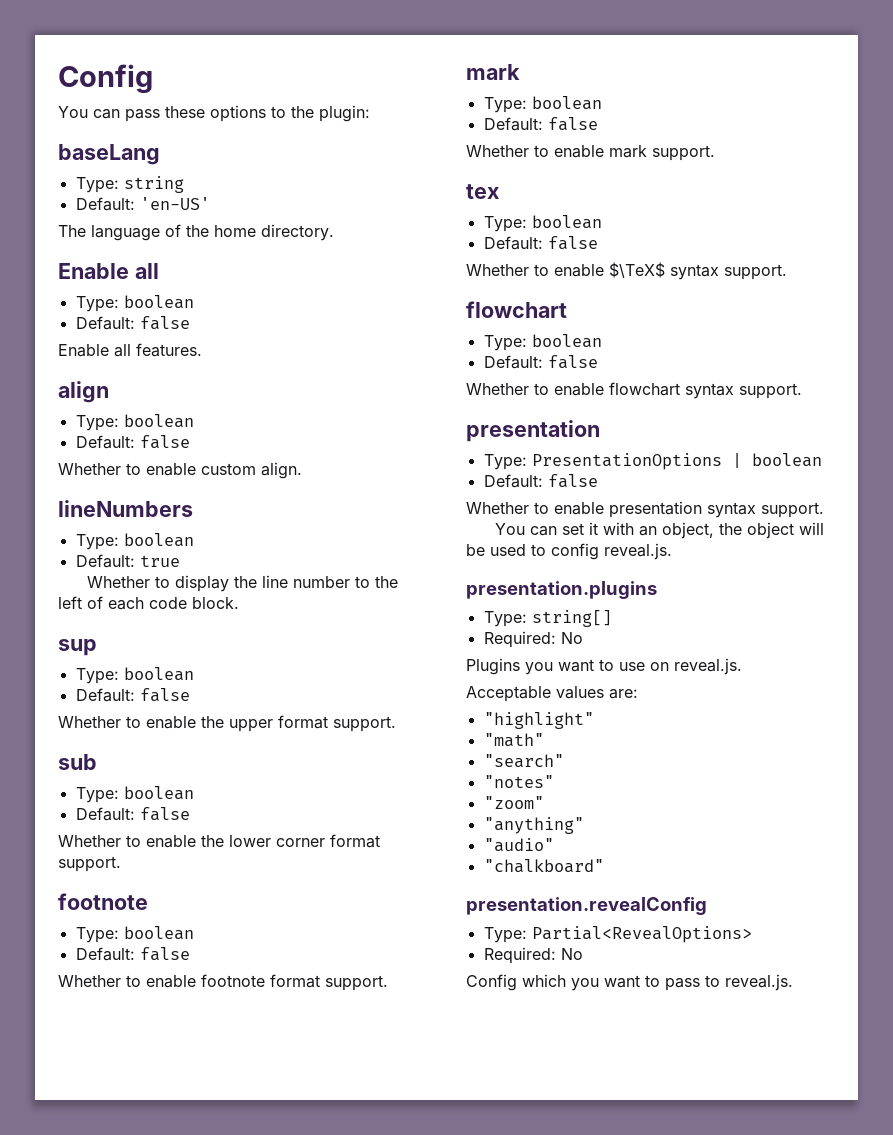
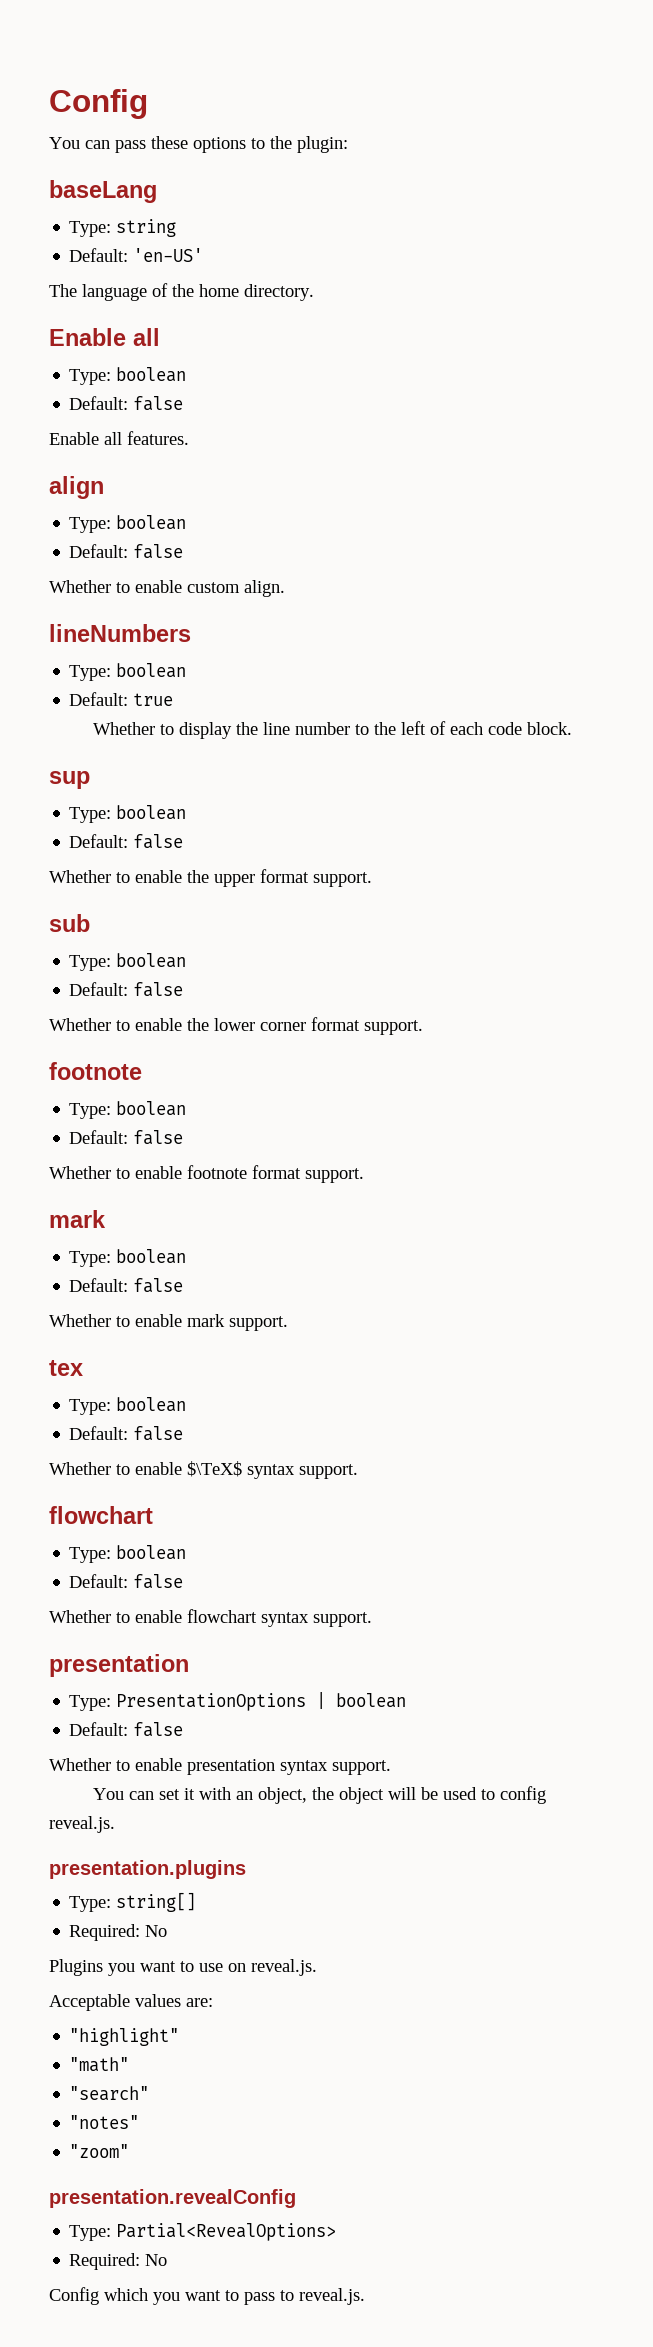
[483,817,584,834] [483,838,554,852] [483,859,604,873] // "anything" // "audio" // "chalkboard" -> (130, 2151) none

